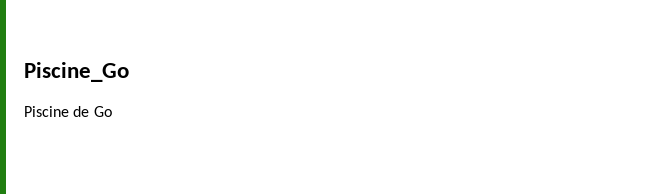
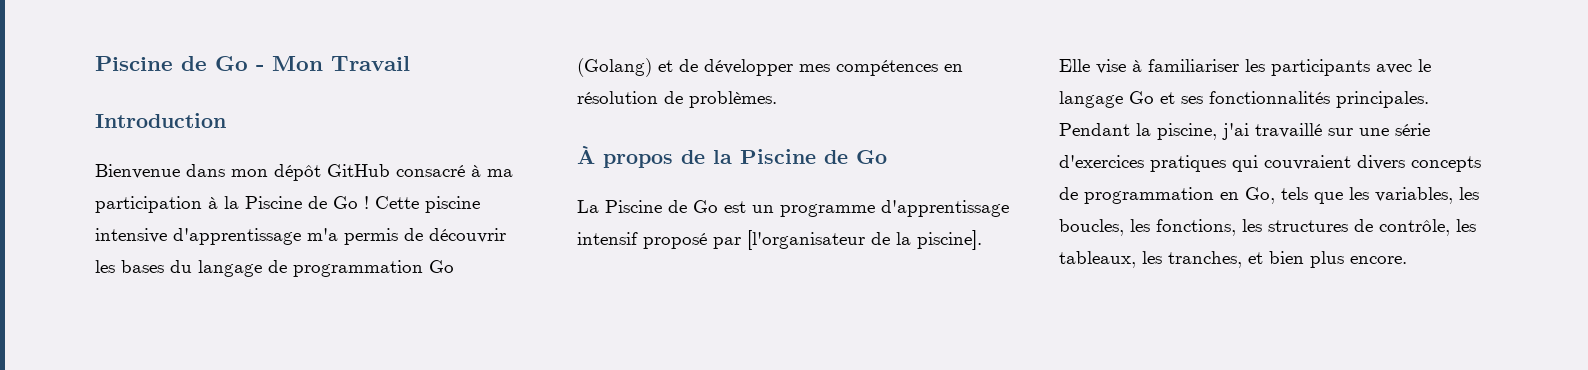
[24,62,129,82] [24,106,112,117] Piscine_Go // Piscine de Go -> [95,56,410,71] [95,113,226,128] [95,164,513,181] [95,196,480,213] [95,228,506,245] [95,260,454,277] [577,58,963,77] [577,91,777,108] [577,146,887,168] [577,200,1009,217] [577,230,982,250] [1059,59,1431,76] [1059,91,1429,108] [1059,123,1430,140] [1059,155,1481,172] [1059,187,1479,204] [1059,219,1476,236] [1059,251,1407,268] Piscine de Go - Mon Travail // Introduction // Bienvenue dans mon dépôt GitHub consacré à ma participation à la Piscine de Go ! Cette piscine intensive d'apprentissage m'a permis de découvrir les bases du langage de programmation Go (Golang) et de développer mes compétences en résolution de problèmes. // À propos de la Piscine de Go // La Piscine de Go est un programme d'apprentissage intensif proposé par [l'organisateur de la piscine]. Elle vise à familiariser les participants avec le langage Go et ses fonctionnalités principales. Pendant la piscine, j'ai travaillé sur une série d'exercices pratiques qui couvraient divers concepts de programmation en Go, tels que les variables, les boucles, les fonctions, les structures de contrôle, les tableaux, les tranches, et bien plus encore.

